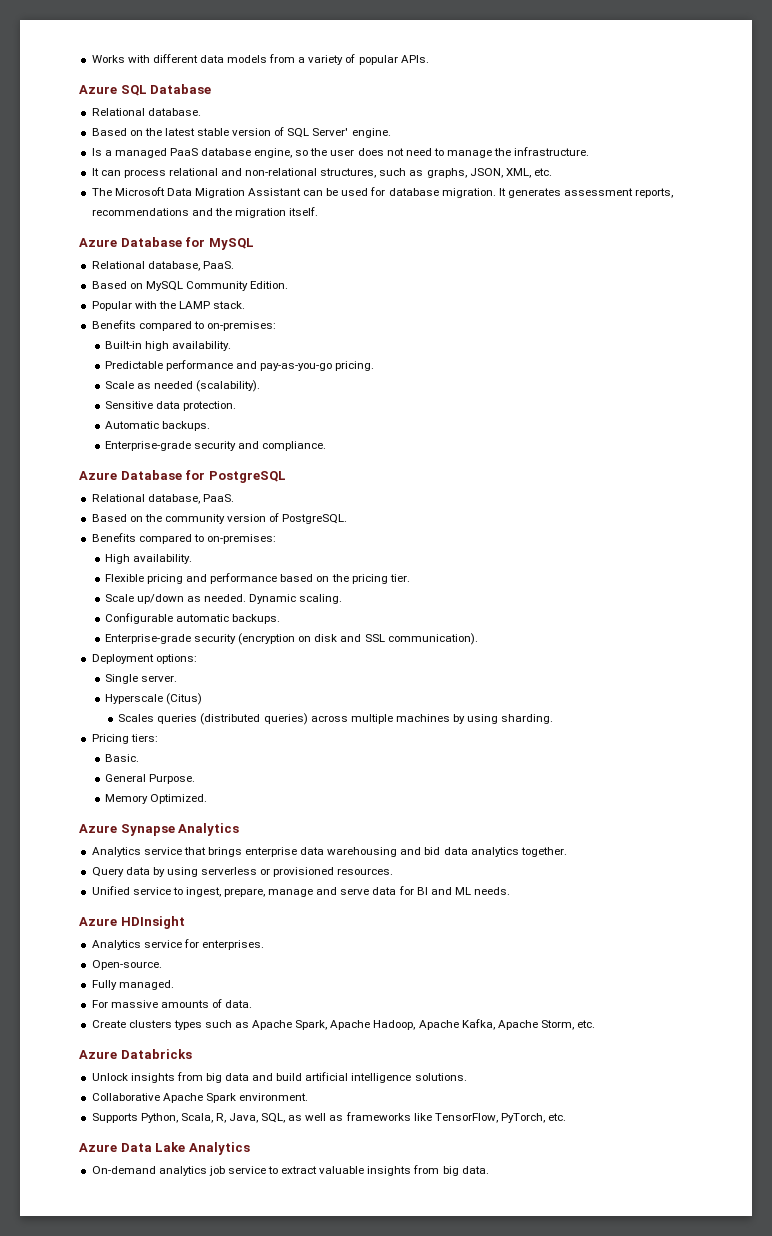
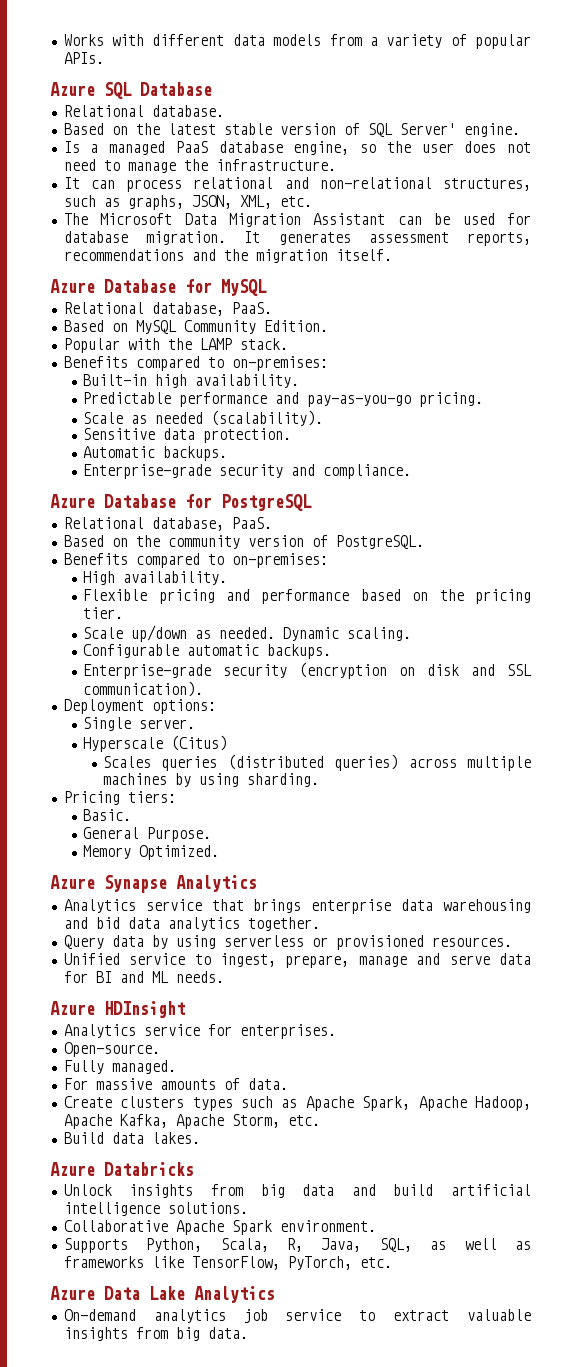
(596, 1024) none -> [63,1132,200,1144] // Build data lakes.

